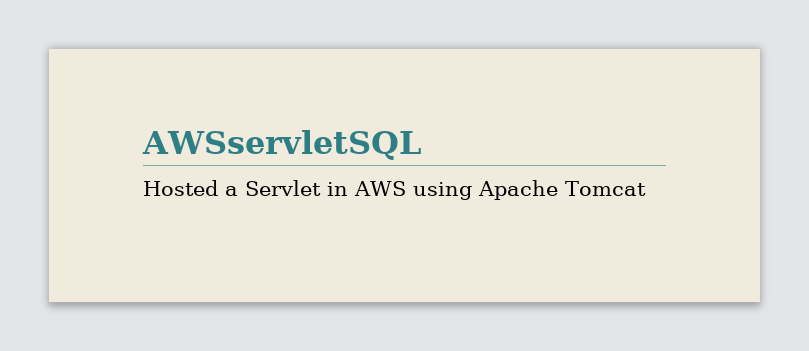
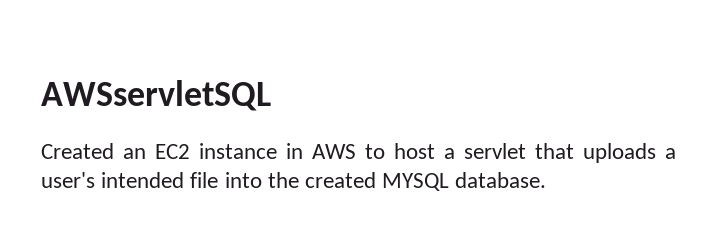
[143,180,646,200] Hosted a Servlet in AWS using Apache Tomcat -> [41,143,676,163] [41,172,547,191] Created an EC2 instance in AWS to host a servlet that uploads a user's intended file into the created MYSQL database.

